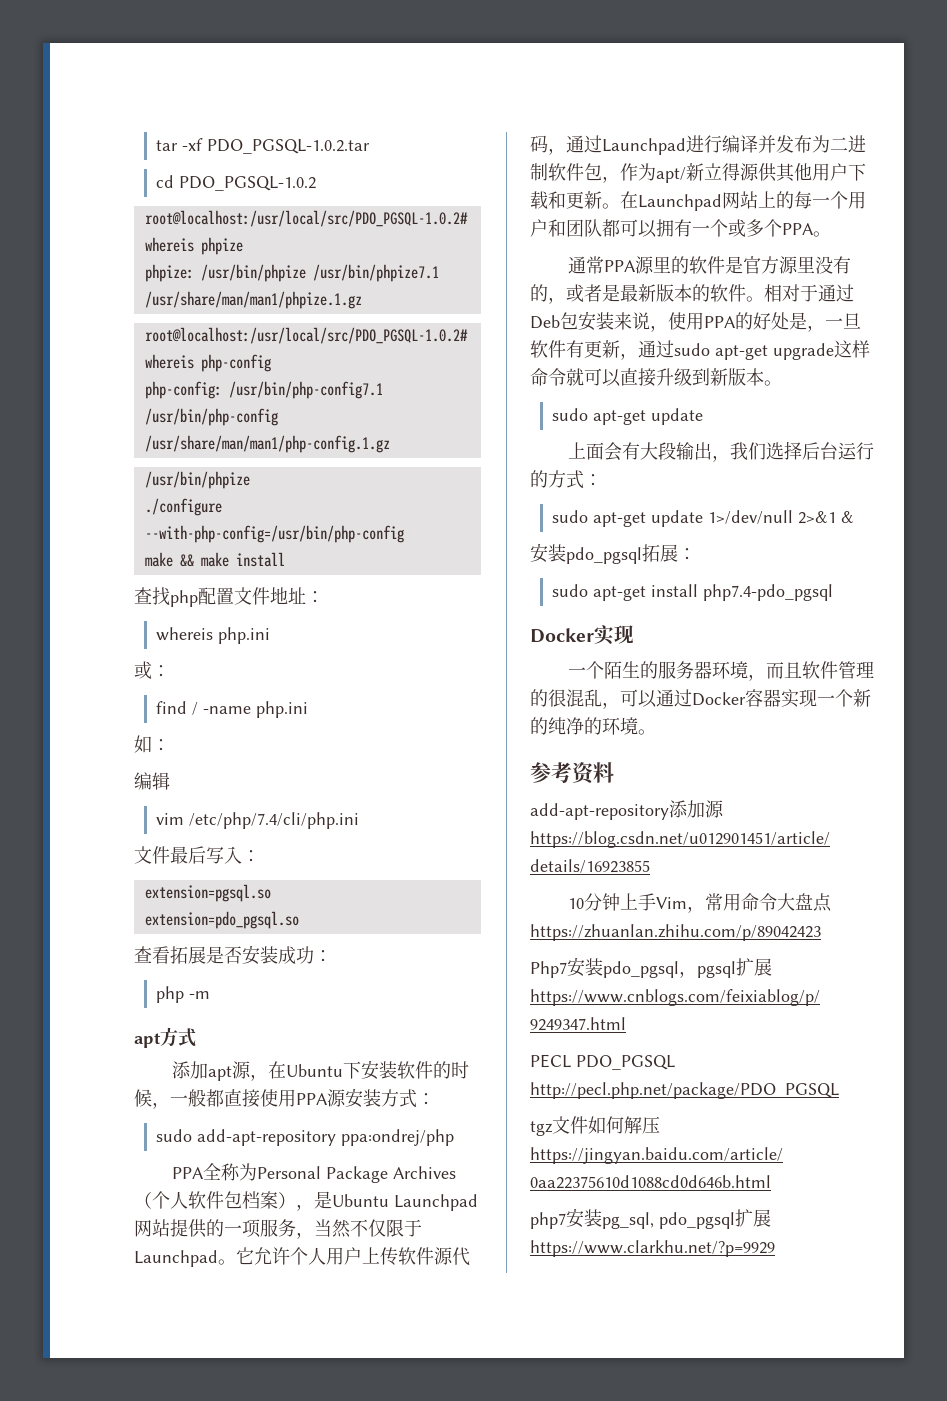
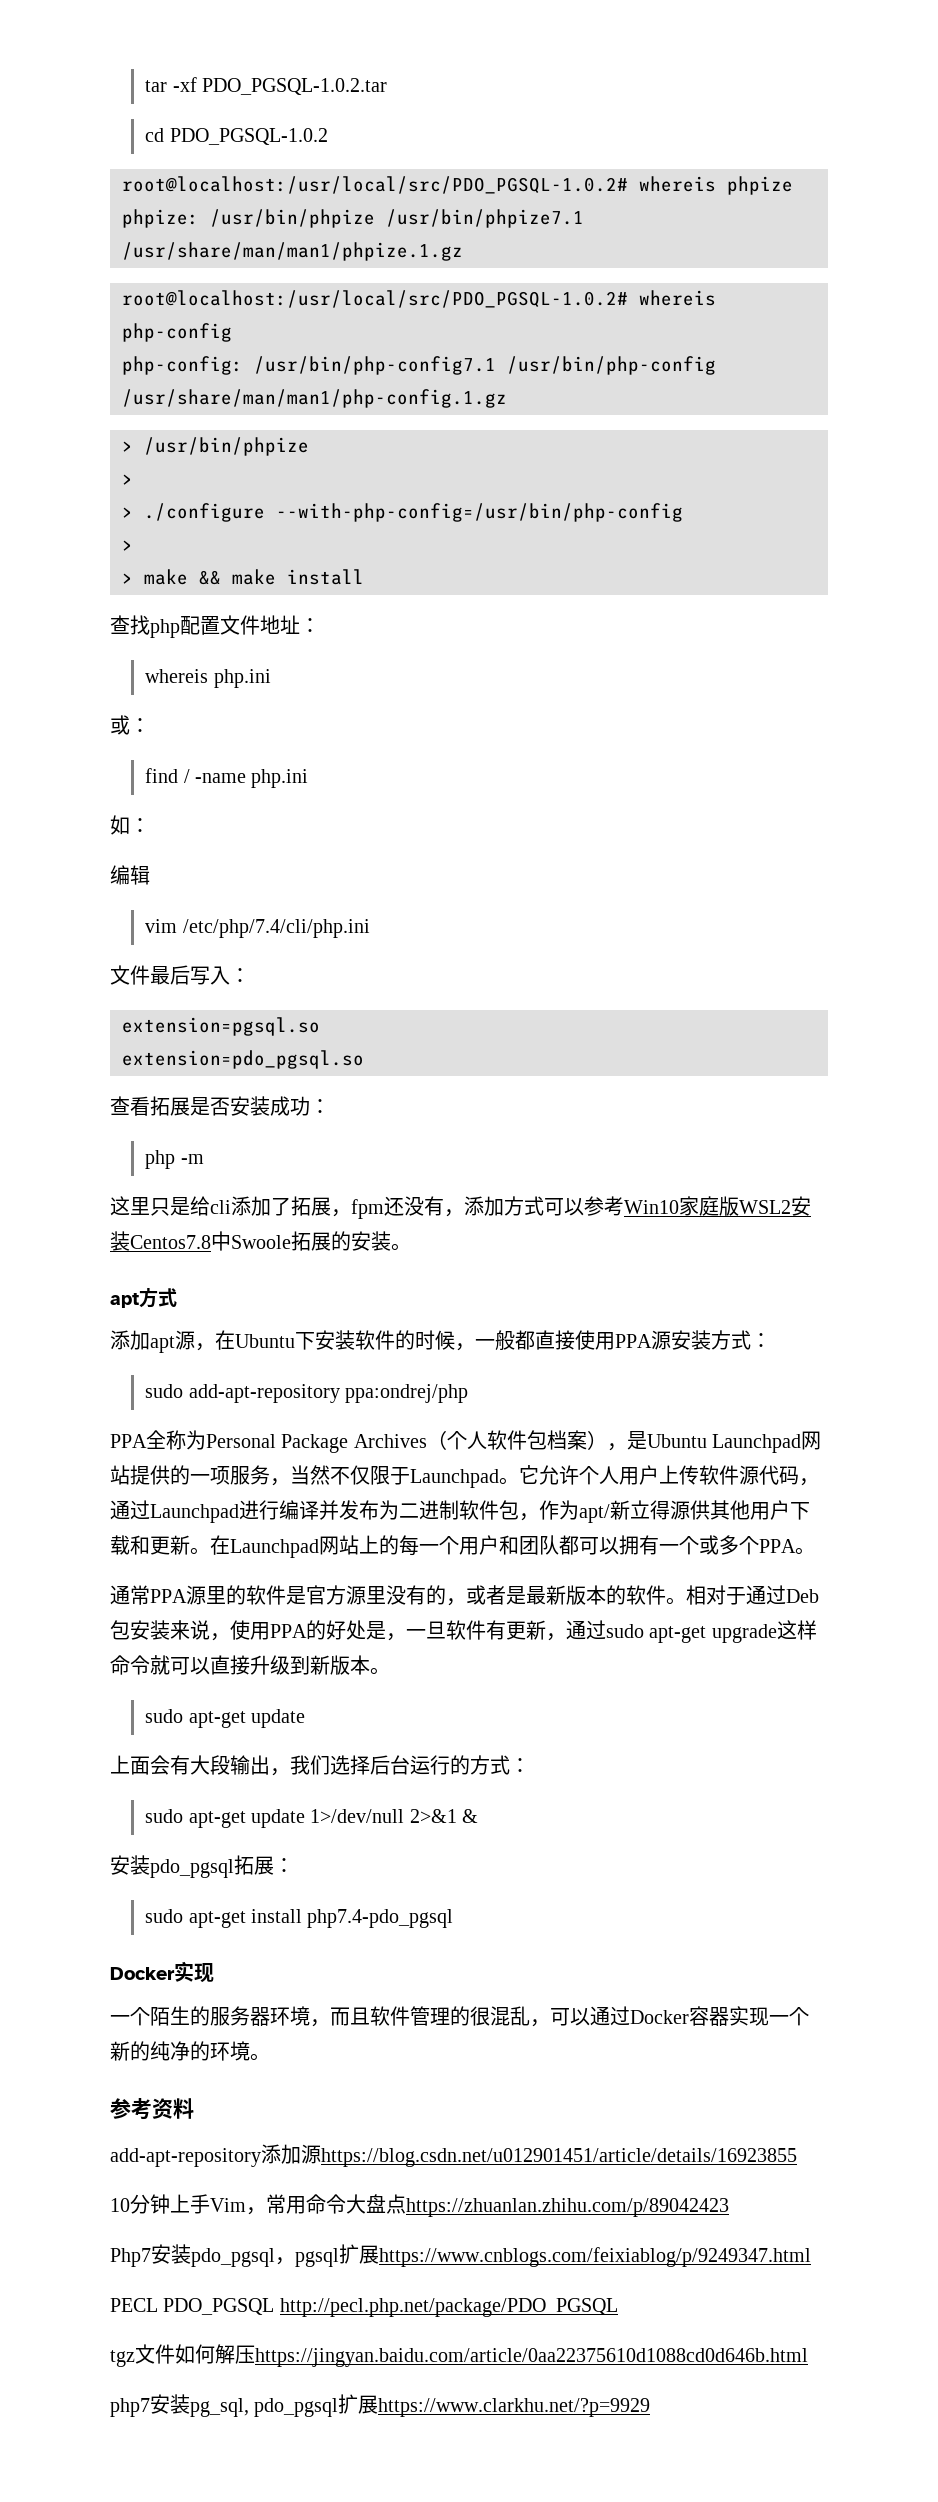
(390, 444) none -> [122,441,133,452] >
(250, 480) none -> [122,474,133,485] [122,507,133,518] > // >
(404, 534) none -> [122,540,133,551] [122,573,133,584] > // >
(211, 995) none -> [110,1196,811,1219] [110,1231,411,1251] // 这里只是给cli添加了拓展，fpm还没有，添加方式可以参考Win10家庭版WSL2安装Centos7.8中Swoole拓展的安装。

